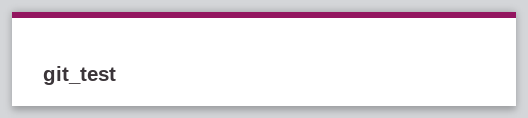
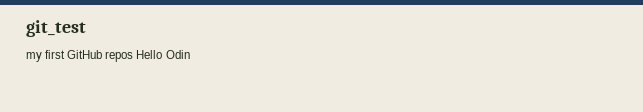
(116, 75) none -> [26,50,190,62] // my first GitHub repos Hello Odin

